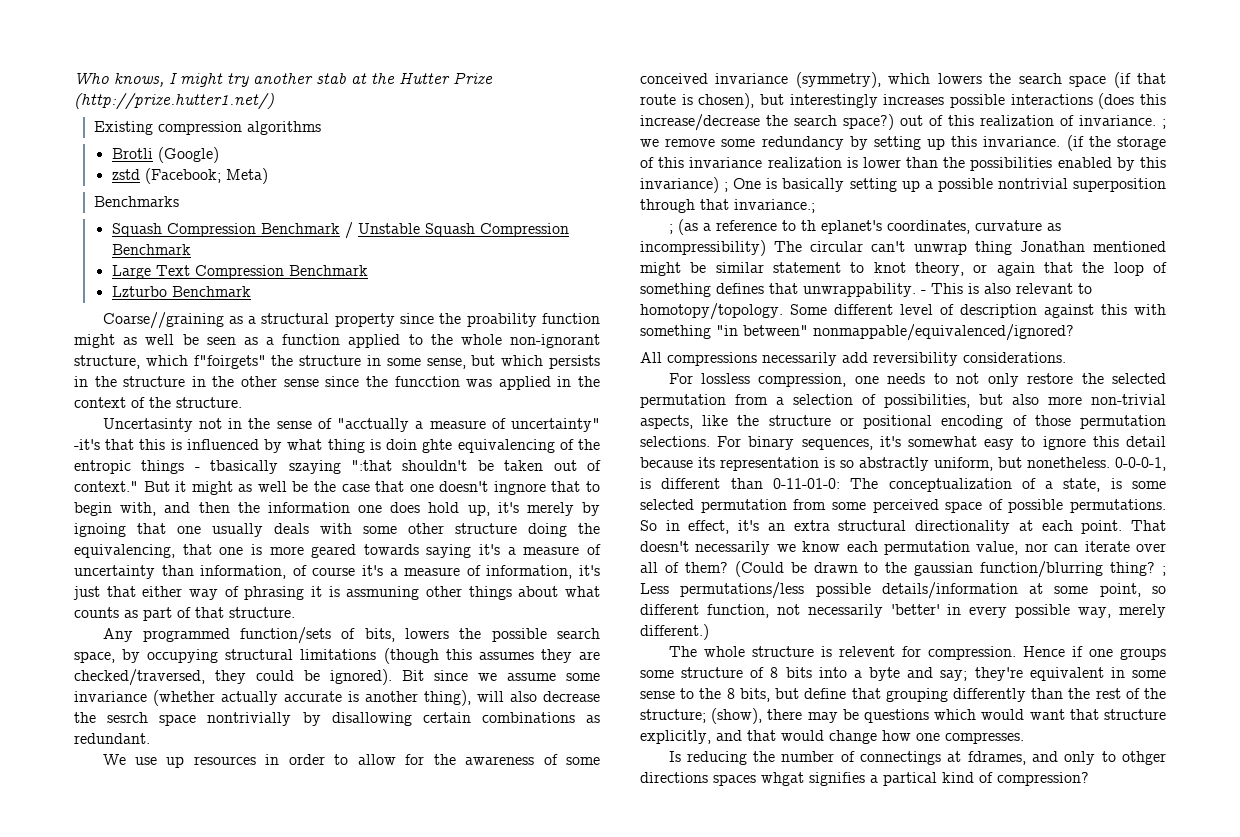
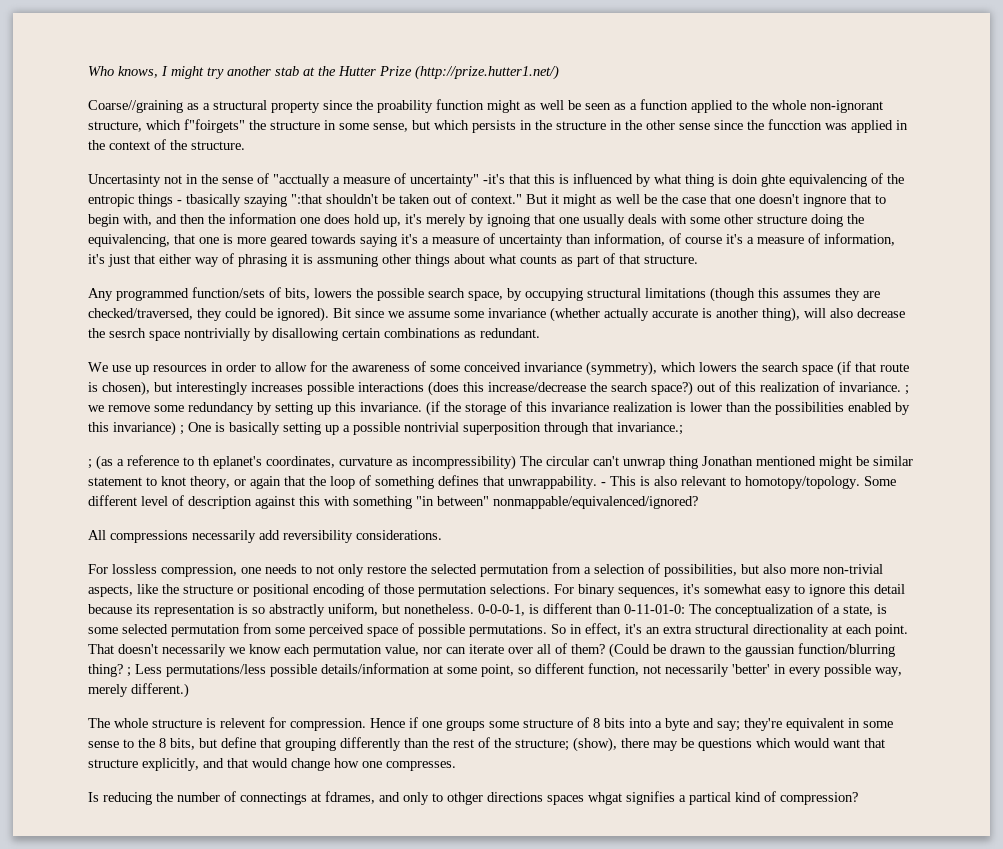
[94,121,322,135] [111,147,219,163] [111,168,268,184] [94,196,180,207] [111,222,569,239] [111,244,191,255] [111,265,368,279] [111,286,251,297] // Existing compression algorithms // Brotli (Google) // zstd (Facebook; Meta) // Benchmarks // Squash Compression Benchmark / Unstable Squash Compression Benchmark // Large Text Compression Benchmark // Lzturbo Benchmark -> (559, 72) none

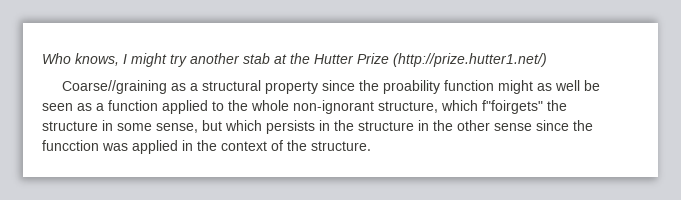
[88,173,904,187] [88,193,886,207] [88,213,864,227] [88,233,895,247] [88,253,698,267] [88,287,880,302] [88,307,905,322] [88,328,540,341] [88,361,909,376] [88,381,909,396] [88,401,910,416] [88,421,683,436] [88,455,913,470] [88,475,896,489] [88,495,698,509] [88,530,442,543] [88,563,883,577] [88,583,905,597] [88,603,887,617] [88,623,908,637] [88,643,895,658] [88,663,902,677] [88,683,189,698] [88,717,893,731] [88,737,885,752] [88,758,456,771] [88,791,858,805] // Uncertasinty not in the sense of "acctually a measure of uncertainty" -it's that this is influenced by what thing is doin ghte equivalencing of the entropic things - tbasically szaying ":that shouldn't be taken out of context." But it might as well be the case that one doesn't ingnore that to begin with, and then the information one does hold up, it's merely by ignoing that one usually deals with some other structure doing the equivalencing, that one is more geared towards saying it's a measure of uncertainty than information, of course it's a measure of information, it's just that either way of phrasing it is assmuning other things about what counts as part of that structure. // Any programmed function/sets of bits, lowers the possible search space, by occupying structural limitations (though this assumes they are checked/traversed, they could be ignored). Bit since we assume some invariance (whether actually accurate is another thing), will also decrease the sesrch space nontrivially by disallowing certain combinations as redundant. // We use up resources in order to allow for the awareness of some conceived invariance (symmetry), which lowers the search space (if that route is chosen), but interestingly increases possible interactions (does this increase/decrease the search space?) out of this realization of invariance. ; we remove some redundancy by setting up this invariance. (if the storage of this invariance realization is lower than the possibilities enabled by this invariance) ; One is basically setting up a possible nontrivial superposition through that invariance.; // ; (as a reference to th eplanet's coordinates, curvature as incompressibility) The circular can't unwrap thing Jonathan mentioned might be similar statement to knot theory, or again that the loop of something defines that unwrappability. - This is also relevant to homotopy/topology. Some different level of description against this with something "in between" nonmappable/equivalenced/ignored? // All compressions necessarily add reversibility considerations. // For lossless compression, one needs to not only restore the selected permutation from a selection of possibilities, but also more non-trivial aspects, like the structure or positional encoding of those permutation selections. For binary sequences, it's somewhat easy to ignore this detail because its representation is so abstractly uniform, but nonetheless. 0-0-0-1, is different than 0-11-01-0: The conceptualization of a state, is some selected permutation from some perceived space of possible permutations. So in effect, it's an extra structural directionality at each point. That doesn't necessarily we know each permutation value, nor can iterate over all of them? (Could be drawn to the gaussian function/blurring thing? ; Less permutations/less possible details/information at some point, so different function, not necessarily 'better' in every possible way, merely different.) // The whole structure is relevent for compression. Hence if one groups some structure of 8 bits into a byte and say; they're equivalent in some sense to the 8 bits, but define that grouping differently than the rest of the structure; (show), there may be questions which would want that structure explicitly, and that would change how one compresses. // Is reducing the number of connectings at fdrames, and only to othger directions spaces whgat signifies a partical kind of compression? -> (371, 146) none

